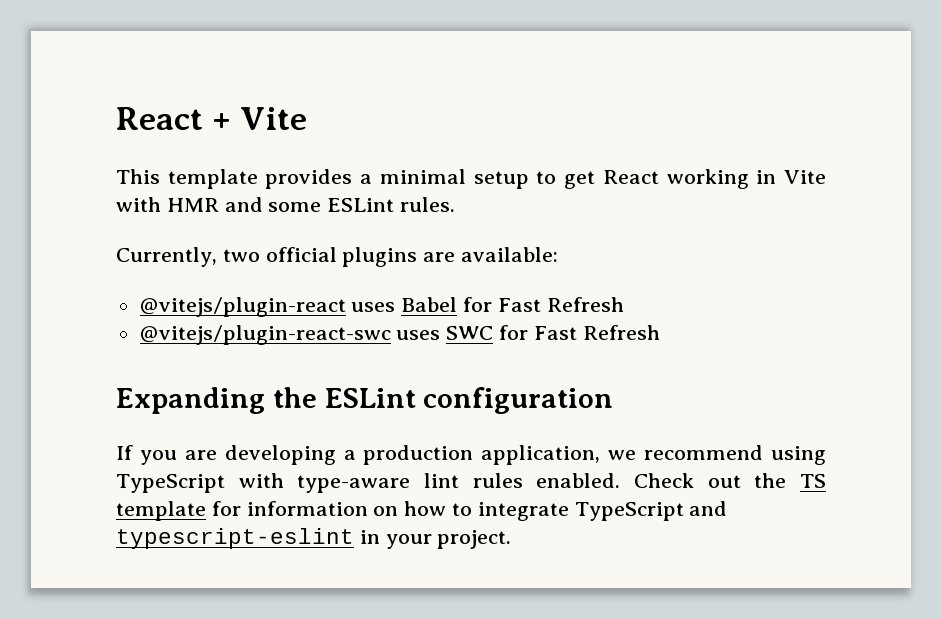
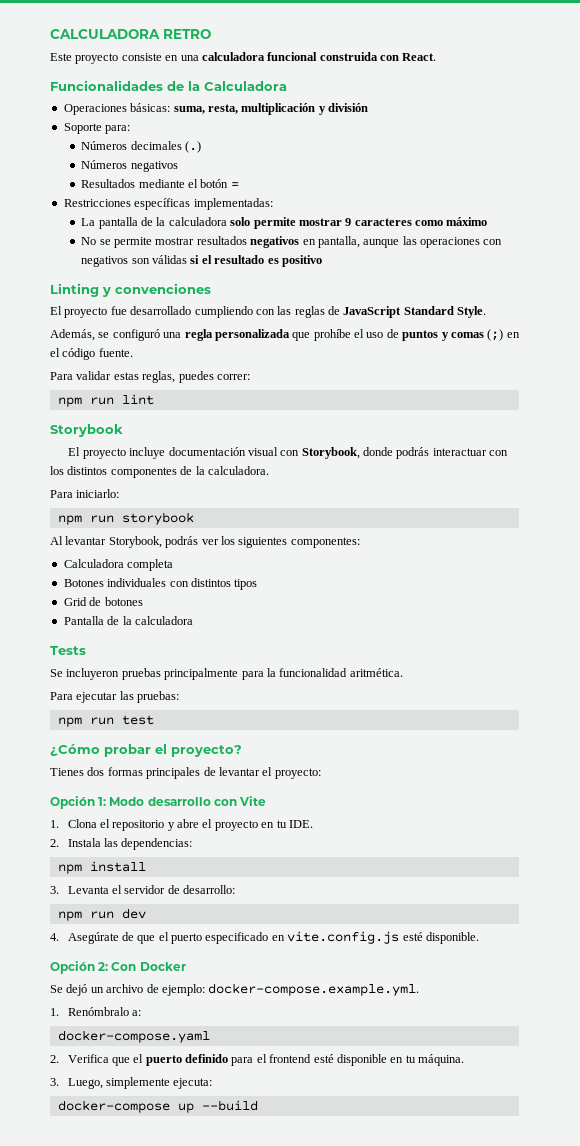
[116,107,308,130] [116,169,827,189] [116,197,456,212] [116,247,559,267] [139,297,624,317] [139,325,660,345] [116,387,614,414] [116,445,827,465] [116,473,827,493] [116,501,728,521] [116,528,512,549] React + Vite // This template provides a minimal setup to get React working in Vite with HMR and some ESLint rules. // Currently, two official plugins are available: // @vitejs/plugin-react uses Babel for Fast Refresh // @vitejs/plugin-react-swc uses SWC for Fast Refresh // Expanding the ESLint configuration // If you are developing a production application, we recommend using TypeScript with type-aware lint rules enabled. Check out the TS template for information on how to integrate TypeScript and typescript-eslint in your project. -> [50,29,211,39] [50,52,437,64] [50,80,287,91] [63,103,368,115] [63,123,131,134] [81,141,201,153] [81,160,178,172] [81,179,239,188] [63,198,273,210] [81,217,488,229] [81,236,503,248] [81,255,322,267] [50,283,211,297] [50,306,487,318] [50,329,520,341] [50,348,133,360] [50,371,250,383] [57,394,154,407] [50,424,123,437] [68,447,509,459] [50,466,269,478] [50,489,120,498] [57,512,194,525] [50,536,360,548] [63,559,174,571] [63,578,258,590] [63,597,143,606] [63,616,193,625] [50,646,86,655] [50,668,403,680] [50,691,180,703] [57,715,154,727] [50,744,242,757] [50,767,321,779] [50,796,267,809] [50,819,313,831] [50,838,193,850] [57,861,146,874] [50,885,235,894] [57,908,146,921] [50,931,479,944] [50,961,186,974] [50,983,420,996] [50,1007,141,1016] [57,1030,210,1043] [50,1054,464,1066] [50,1077,213,1089] [57,1100,258,1113] CALCULADORA RETRO // Este proyecto consiste en una calculadora funcional construida con React. // Funcionalidades de la Calculadora // Operaciones básicas: suma, resta, multiplicación y división // Soporte para: // Números decimales (.) // Números negativos // Resultados mediante el botón = // Restricciones específicas implementadas: // La pantalla de la calculadora solo permite mostrar 9 caracteres como máximo // No se permite mostrar resultados negativos en pantalla, aunque las operaciones con negativos son válidas si el resultado es positivo // Linting y convenciones // El proyecto fue desarrollado cumpliendo con las reglas de JavaScript Standard Style. // Además, se configuró una regla personalizada que prohíbe el uso de puntos y comas (;) en el código fuente. // Para validar estas reglas, puedes correr: // npm run lint // Storybook // El proyecto incluye documentación visual con Storybook, donde podrás interactuar con los distintos componentes de la calculadora. // Para iniciarlo: // npm run storybook // Al levantar Storybook, podrás ver los siguientes componentes: // Calculadora completa // Botones individuales con distintos tipos // Grid de botones // Pantalla de la calculadora // Tests // Se incluyeron pruebas principalmente para la funcionalidad aritmética. // Para ejecutar las pruebas: // npm run test // ¿Cómo probar el proyecto? // Tienes dos formas principales de levantar el proyecto: // Opción 1: Modo desarrollo con Vite // 1. Clona el repositorio y abre el proyecto en tu IDE. // 2. Instala las dependencias: // npm install // 3. Levanta el servidor de desarrollo: // npm run dev // 4. Asegúrate de que el puerto especificado en vite.config.js esté disponible. // Opción 2: Con Docker // Se dejó un archivo de ejemplo: docker-compose.example.yml. // 1. Renómbralo a: // docker-compose.yaml // 2. Verifica que el puerto definido para el frontend esté disponible en tu máquina. // 3. Luego, simplemente ejecuta: // docker-compose up --build

